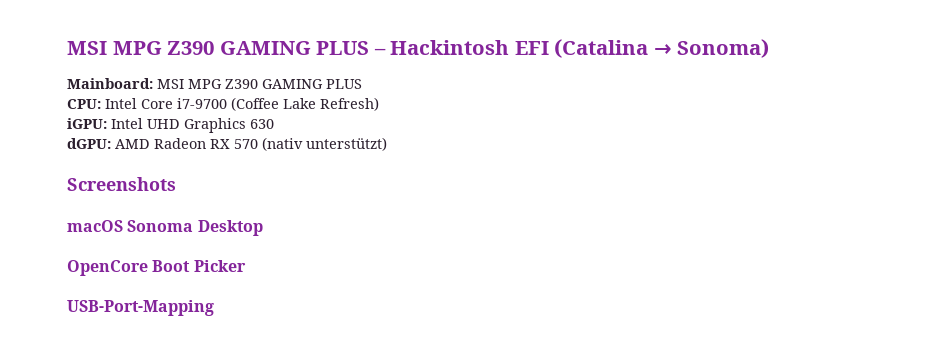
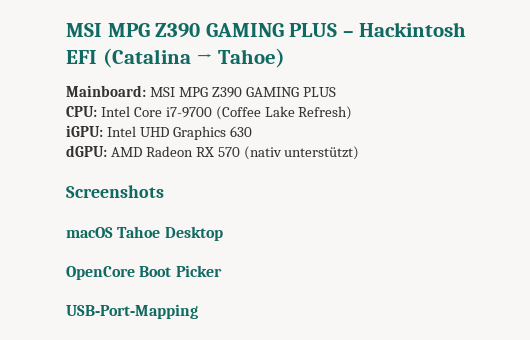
[677,39,770,58] Sonoma) -> [217,48,285,68] Tahoe)
[127,220,194,232] Sonoma -> [117,226,161,238] Tahoe

